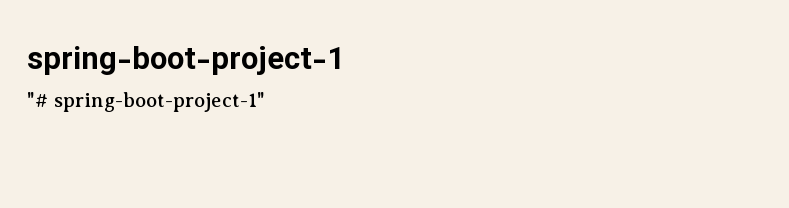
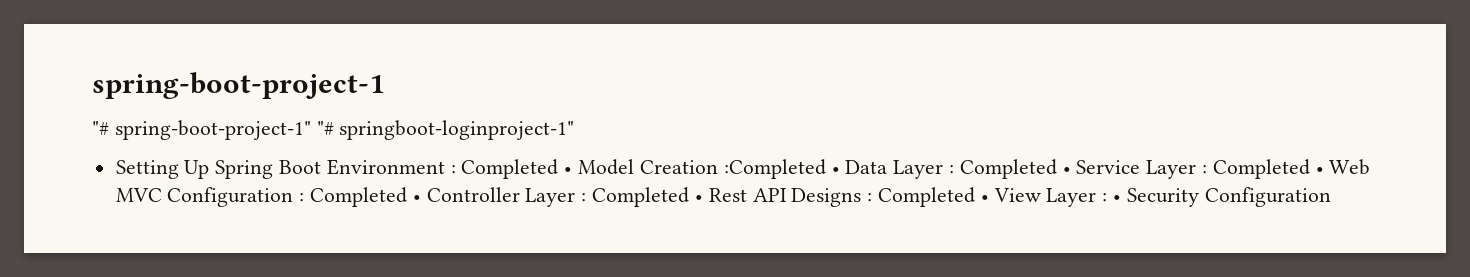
(265, 102) none -> [316,120,575,140] [115,159,1371,179] [115,187,1331,207] "# springboot-loginproject-1" // Setting Up Spring Boot Environment : Completed • Model Creation :Completed • Data Layer : Completed • Service Layer : Completed • Web MVC Configuration : Completed • Controller Layer : Completed • Rest API Designs : Completed • View Layer : • Security Configuration

